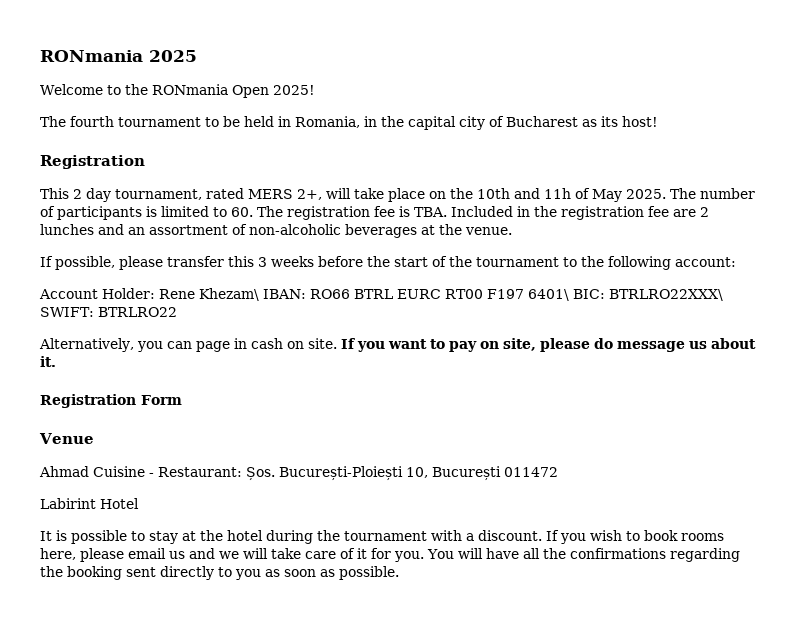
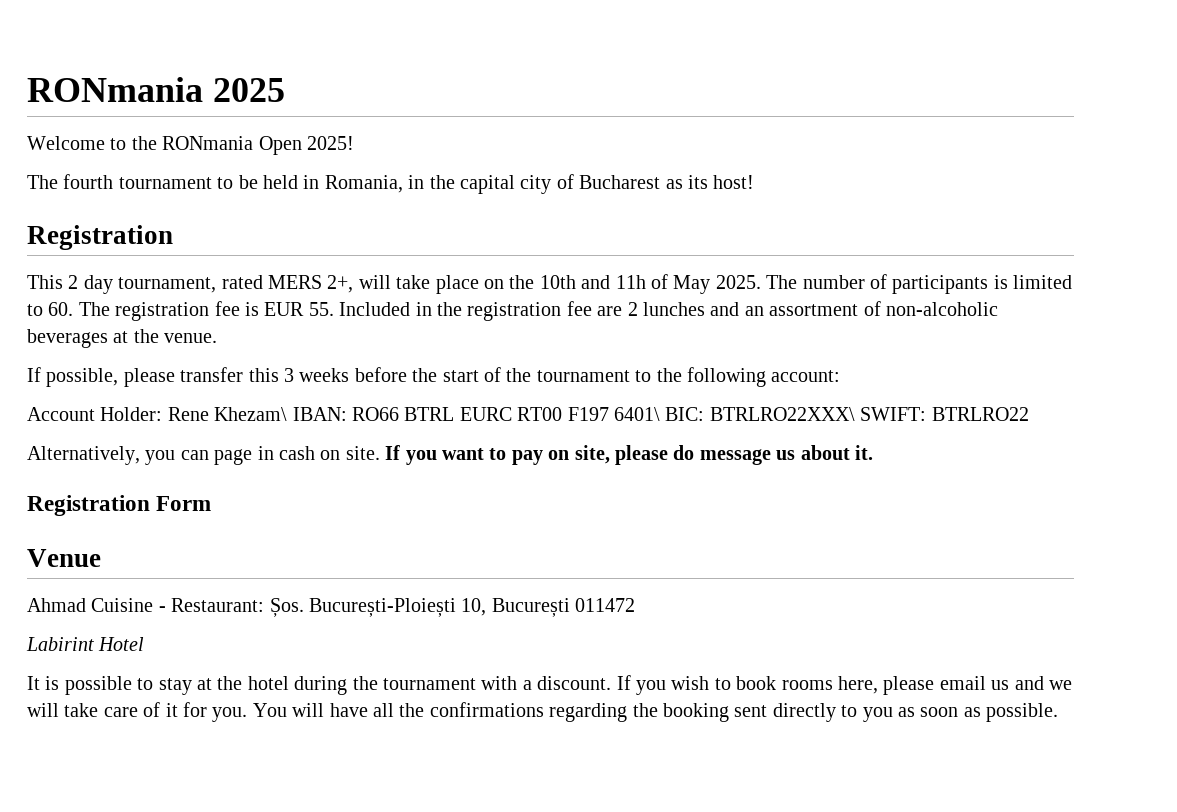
[414,207,447,217] TBA. -> [264,302,334,316] EUR 55.

